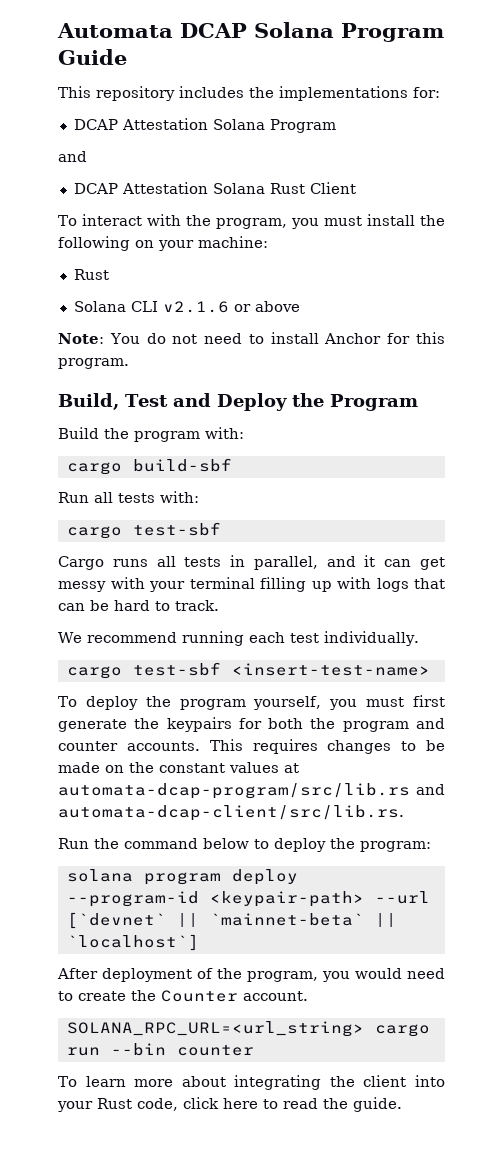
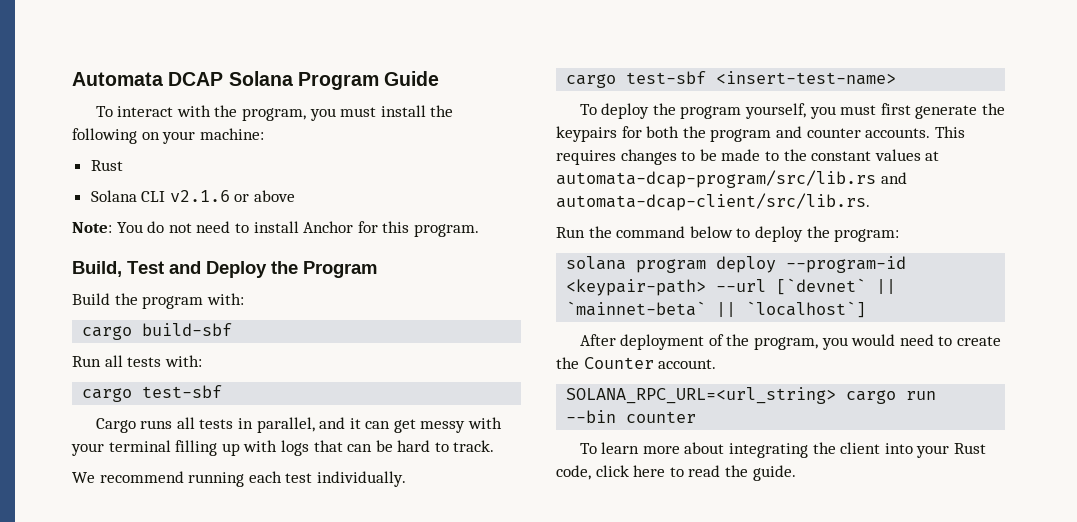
[58,86,440,101] [73,118,336,133] [58,151,87,162] [73,182,356,194] // This repository includes the implementations for: // DCAP Attestation Solana Program // and // DCAP Attestation Solana Rust Client -> (440, 78) none
[105,765,124,773] on -> [764,151,779,161] to

